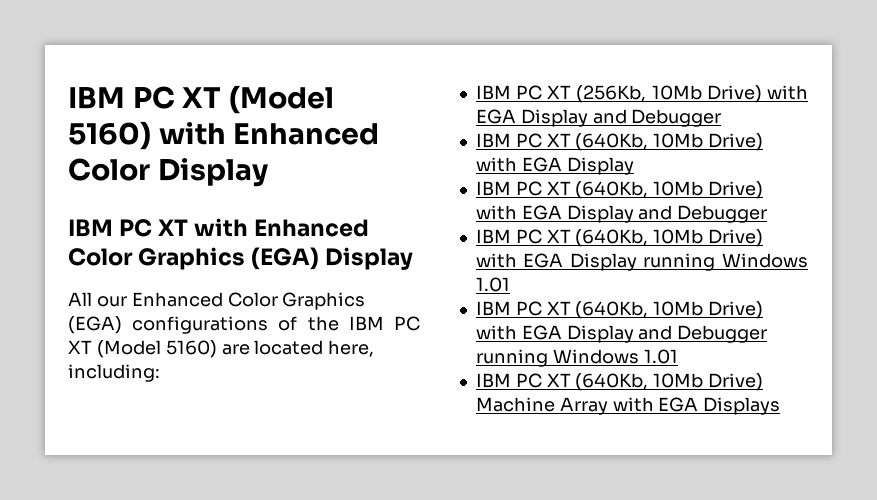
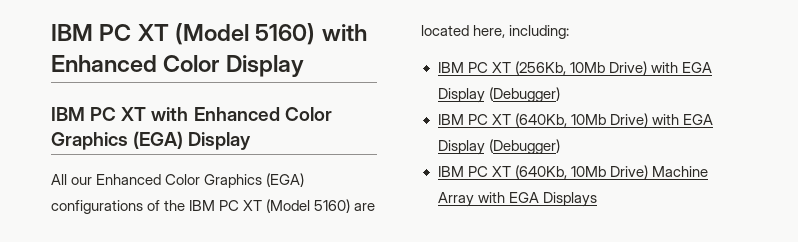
[592,109,722,127] [475,133,764,151] [475,157,634,175] [475,181,764,199] [475,205,768,223] [475,229,764,247] [475,253,808,271] [475,277,510,292] [475,301,764,319] [475,325,768,343] [475,349,678,367] and Debugger // IBM PC XT (640Kb, 10Mb Drive) with EGA Display // IBM PC XT (640Kb, 10Mb Drive) with EGA Display and Debugger // IBM PC XT (640Kb, 10Mb Drive) with EGA Display running Windows 1.01 // IBM PC XT (640Kb, 10Mb Drive) with EGA Display and Debugger running Windows 1.01 -> [488,87,560,102] [437,113,713,127] [437,139,560,155] (Debugger) // IBM PC XT (640Kb, 10Mb Drive) with EGA Display (Debugger)

